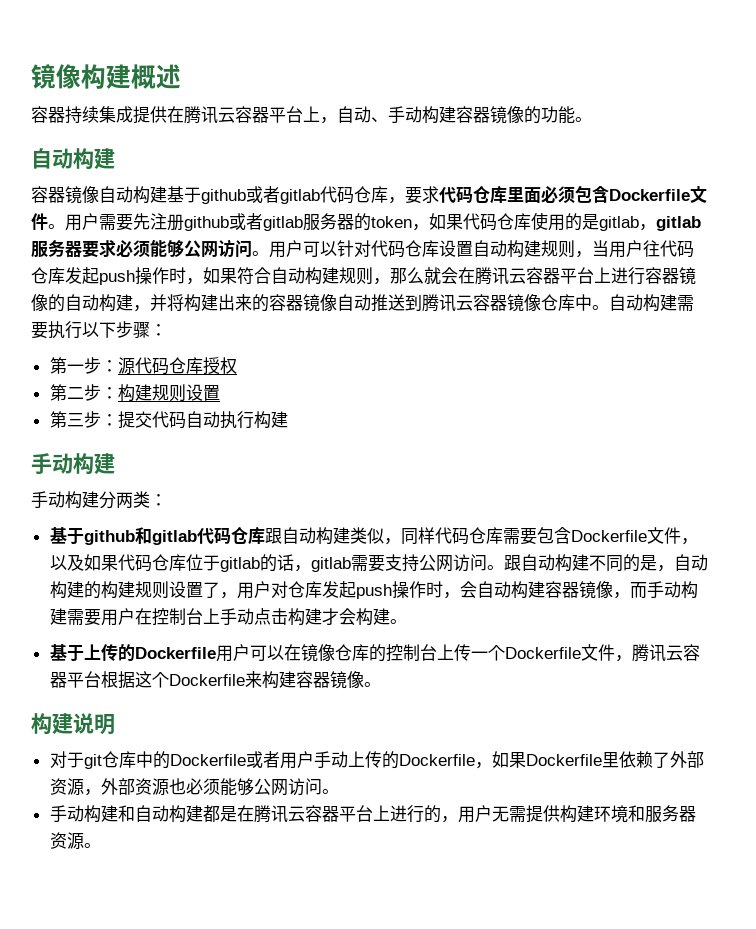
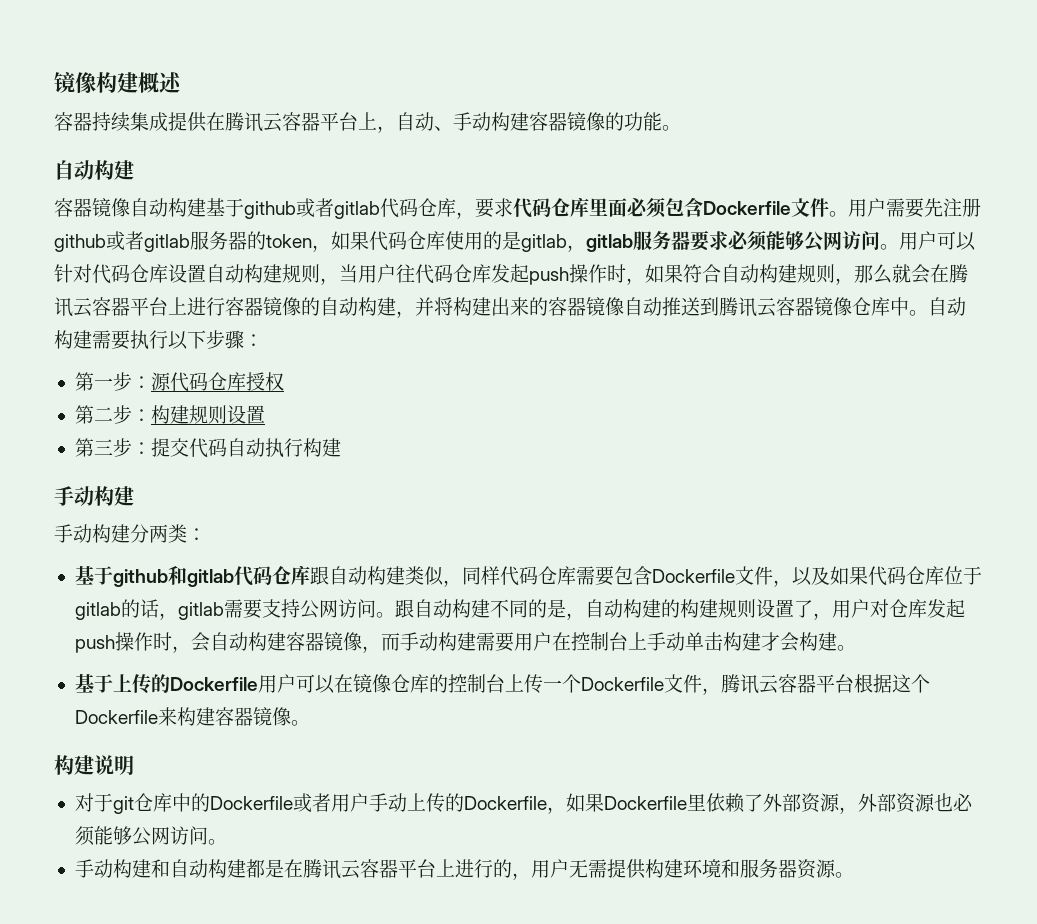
[253,608,271,625] 点 -> [684,632,704,651] 单

